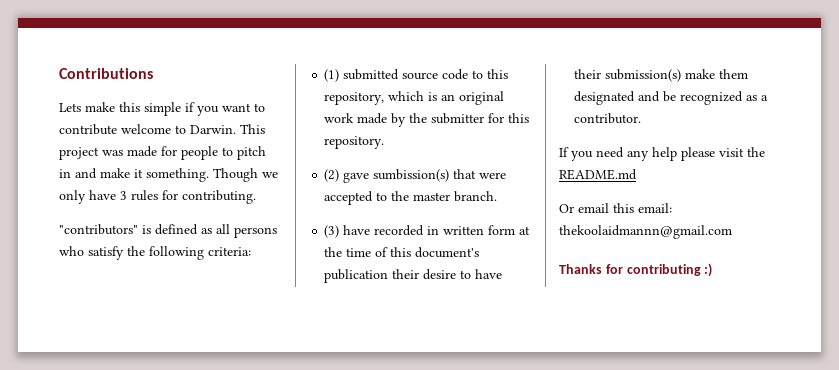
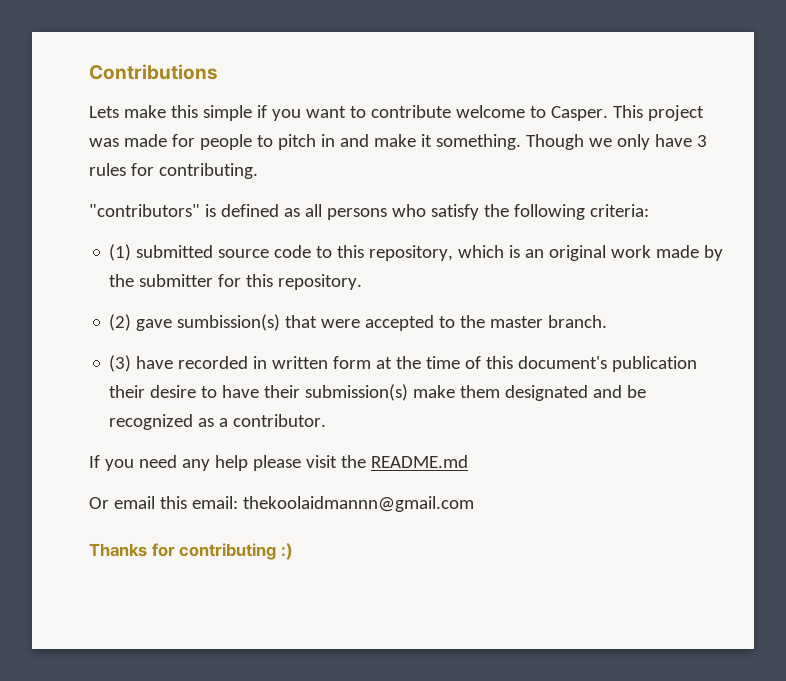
[190,125,236,134] Darwin. -> [550,106,608,121] Casper.

